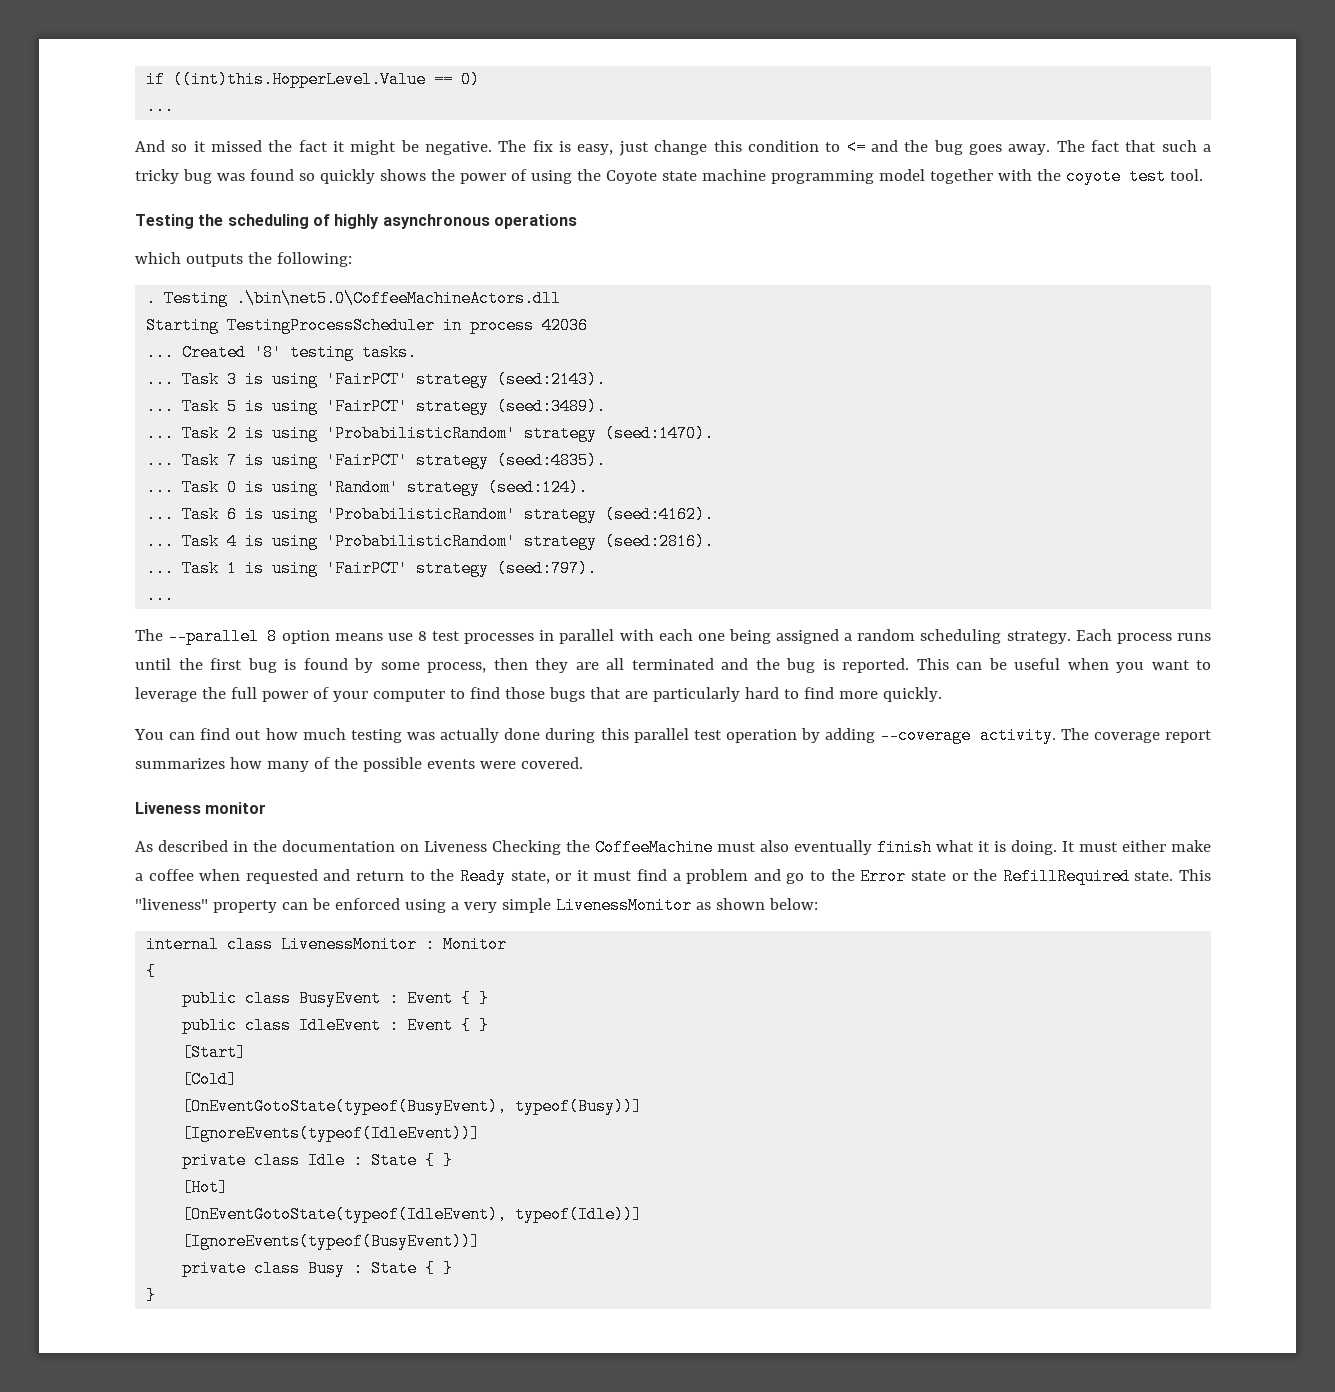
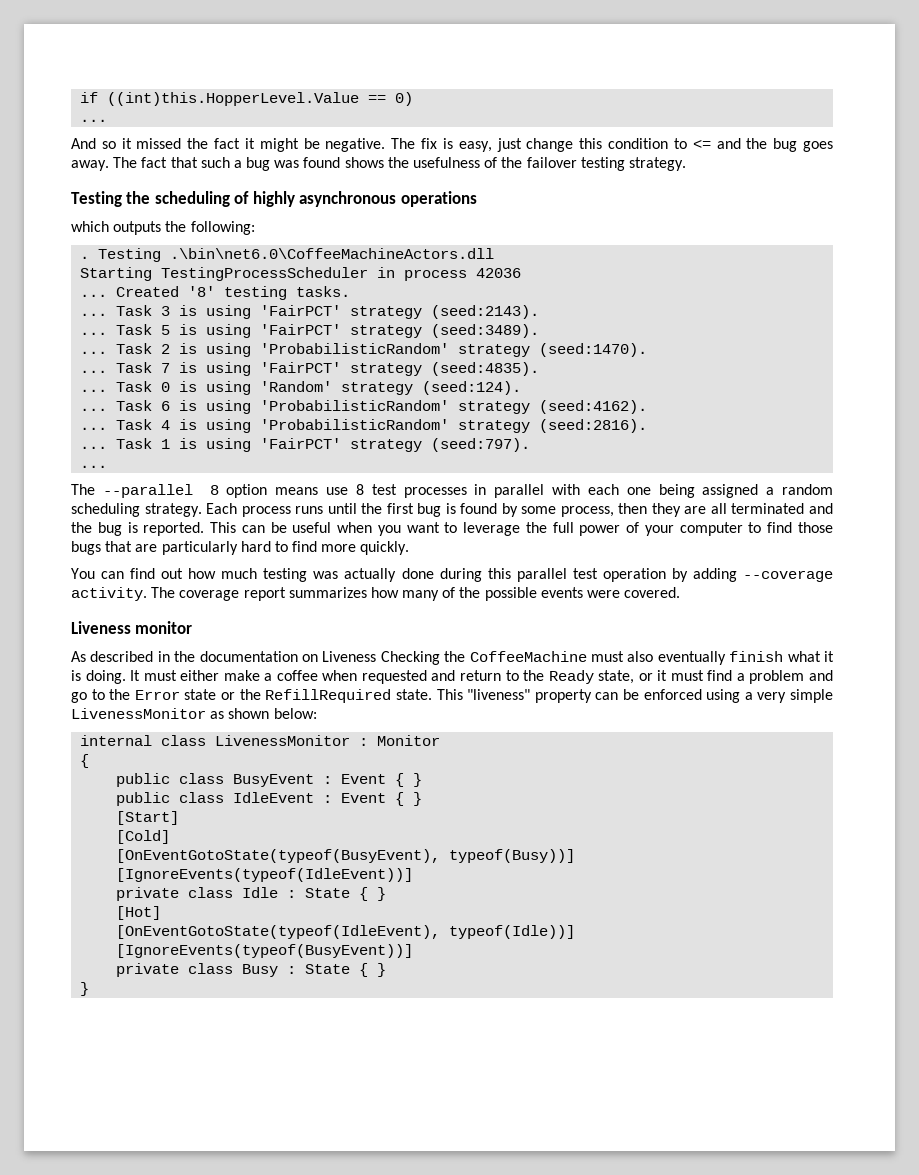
[135,169,179,184] tricky -> (242, 164) none
[298,168,1203,185] so quickly shows the power of using the Coyote state machine programming model together with the coyote test tool. -> [344,157,686,171] shows the usefulness of the failover testing strategy.
[236,290,562,307] .\bin\net5.0\CoffeeMachineActors.dll -> [170,248,495,259] .\bin\net6.0\CoffeeMachineActors.dll

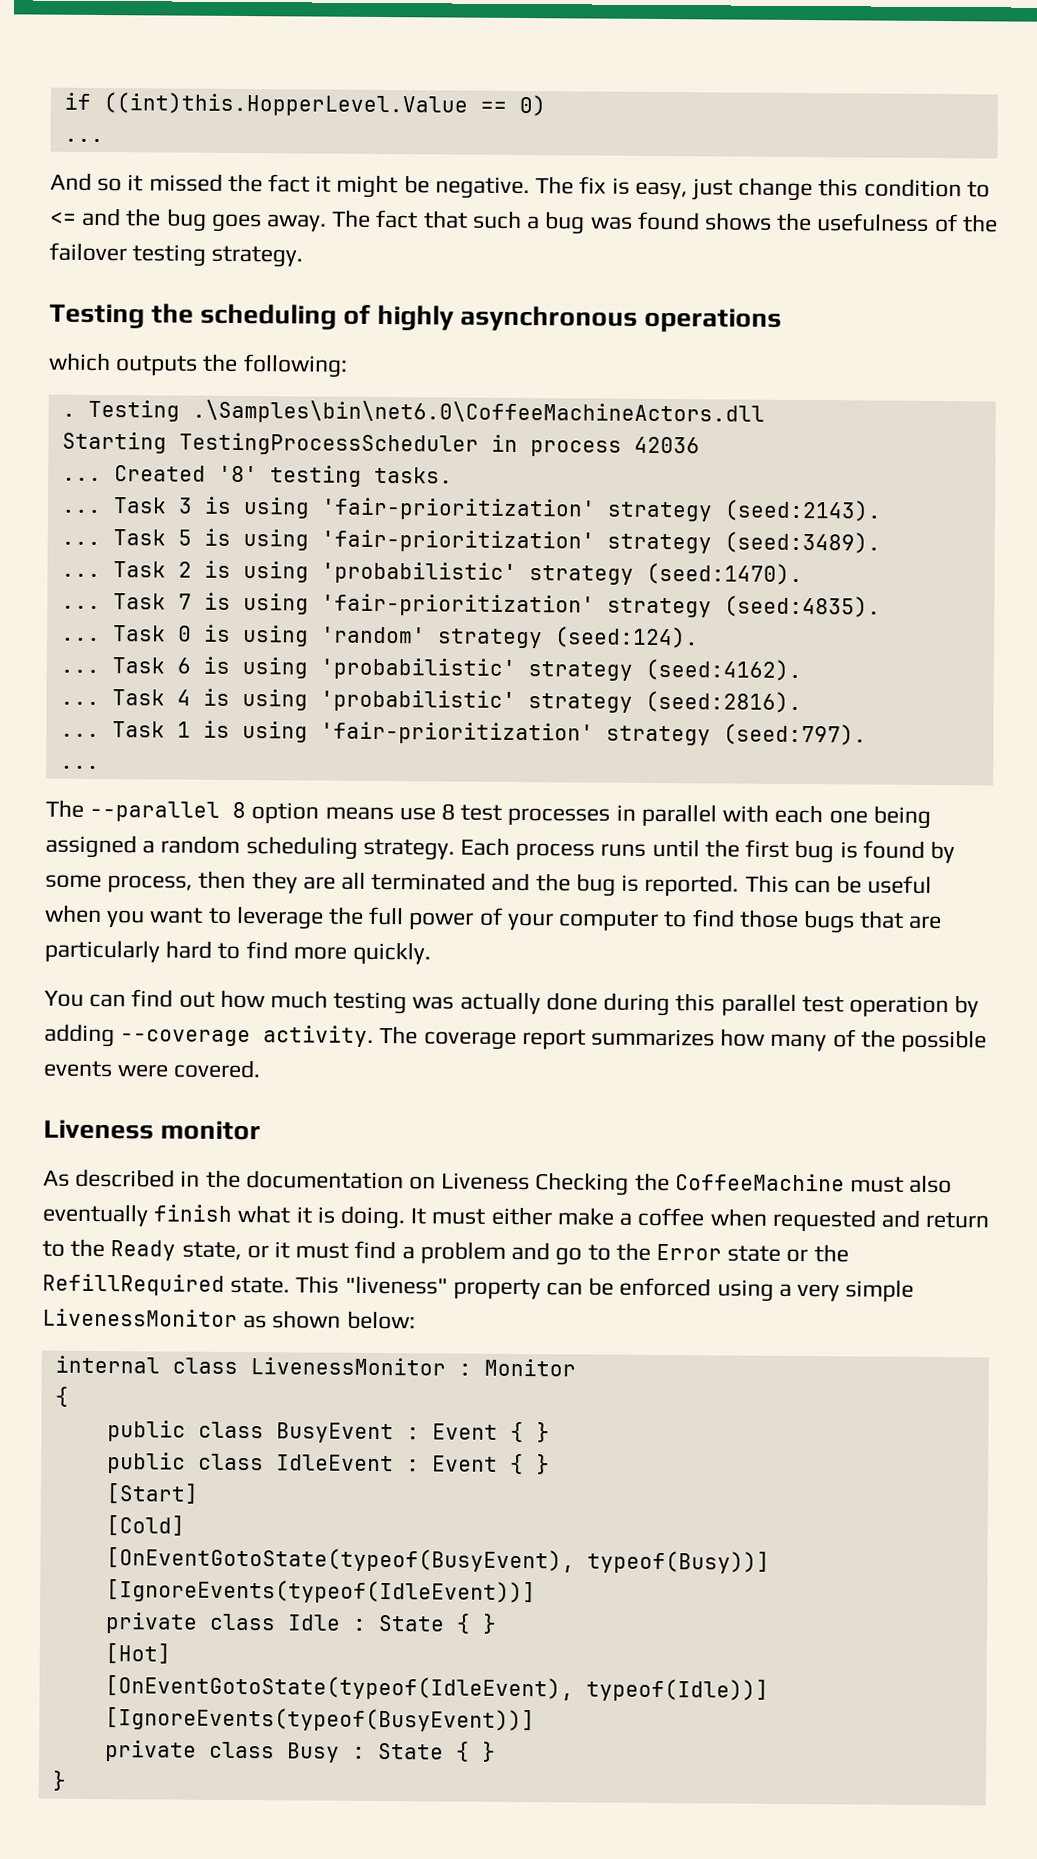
[170,248,495,259] .\bin\net6.0\CoffeeMachineActors.dll -> [191,399,765,426] .\Samples\bin\net6.0\CoffeeMachineActors.dll
[260,305,342,316] 'FairPCT' -> [320,497,596,521] 'fair-prioritization'
[260,324,342,335] 'FairPCT' -> [320,529,595,553] 'fair-prioritization'
[260,343,450,354] 'ProbabilisticRandom' -> [320,561,517,584] 'probabilistic'
[260,362,342,373] 'FairPCT' -> [320,593,595,617] 'fair-prioritization'
[260,381,333,392] 'Random' -> [320,626,426,644] 'random'
[260,400,450,411] 'ProbabilisticRandom' -> [319,657,516,680] 'probabilistic'
[260,419,450,430] 'ProbabilisticRandom' -> [319,689,516,712] 'probabilistic'
[260,438,342,449] 'FairPCT' -> [319,721,594,745] 'fair-prioritization'

